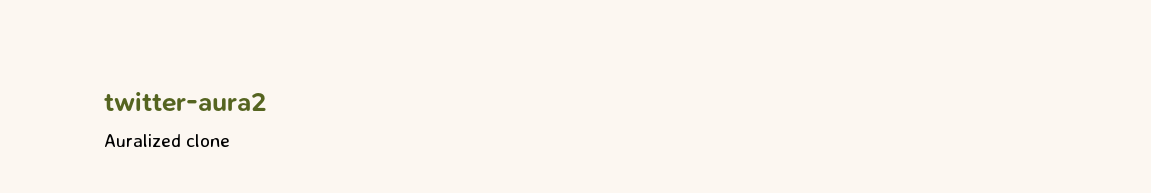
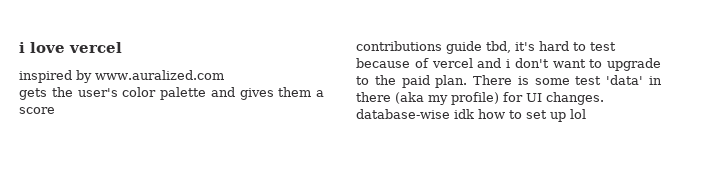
[104,92,266,112] [104,134,231,147] twitter-aura2 // Auralized clone -> [19,42,122,53] [19,70,224,83] [19,87,324,100] [19,107,55,114] [356,41,616,54] [356,58,661,71] [356,75,662,88] [356,92,604,105] [356,109,586,122] i love vercel // inspired by www.auralized.com // gets the user's color palette and gives them a score // contributions guide tbd, it's hard to test because of vercel and i don't want to upgrade to the paid plan. There is some test 'data' in there (aka my profile) for UI changes. database-wise idk how to set up lol

